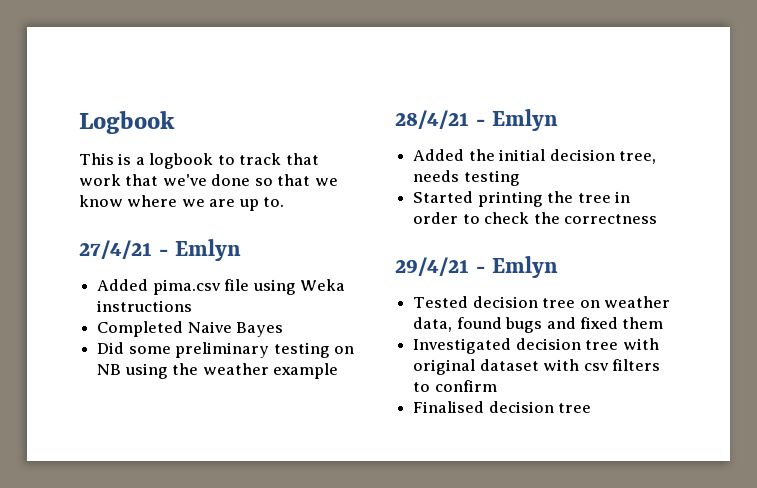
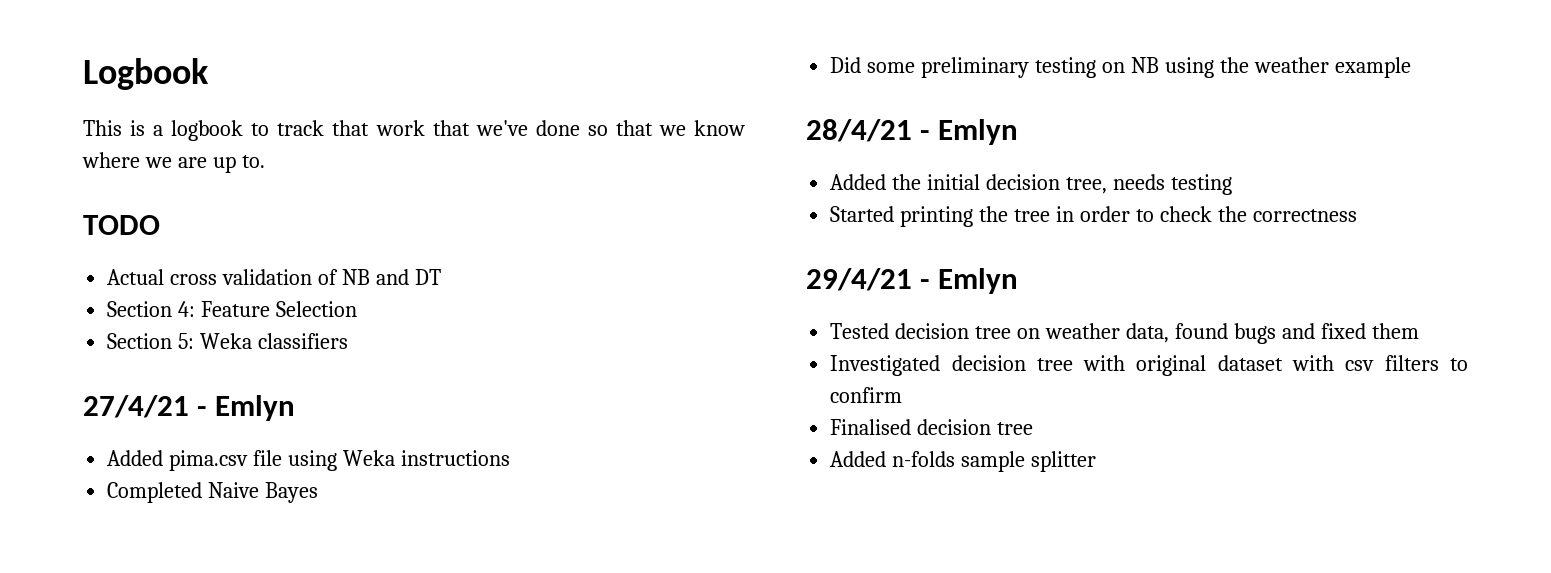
(285, 202) none -> [83,215,160,235] [107,269,441,285] [107,301,358,317] [107,333,349,349] // TODO // Actual cross validation of NB and DT // Section 4: Feature Selection // Section 5: Weka classifiers
(592, 408) none -> [830,451,1097,472] // Added n-folds sample splitter

